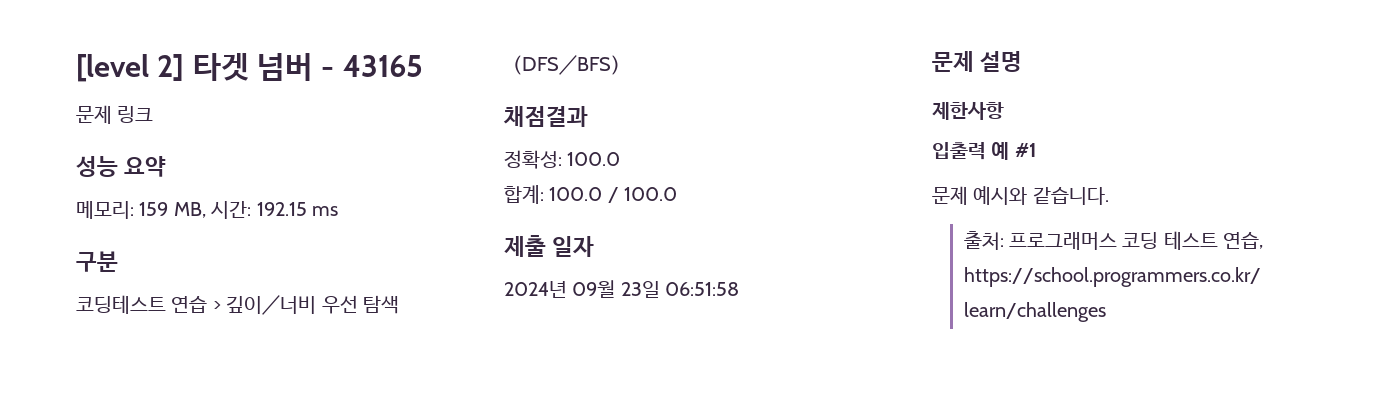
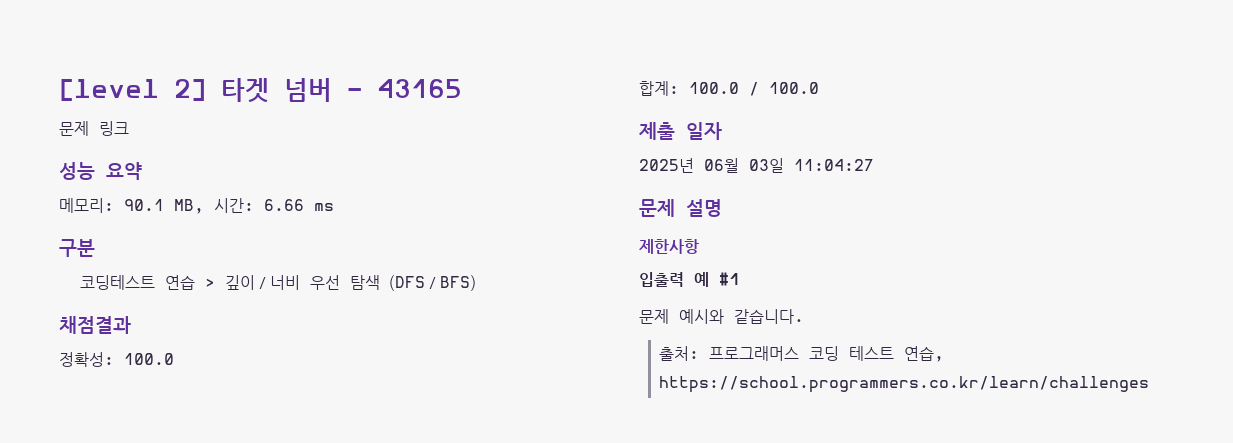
[139,202,169,216] 159 -> [124,199,164,211] 90.1
[256,202,307,216] 192.15 -> [264,199,304,211] 6.66
[504,280,740,298] 2024년 09월 23일 06:51:58 -> [639,158,874,173] 2025년 06월 03일 11:04:27

